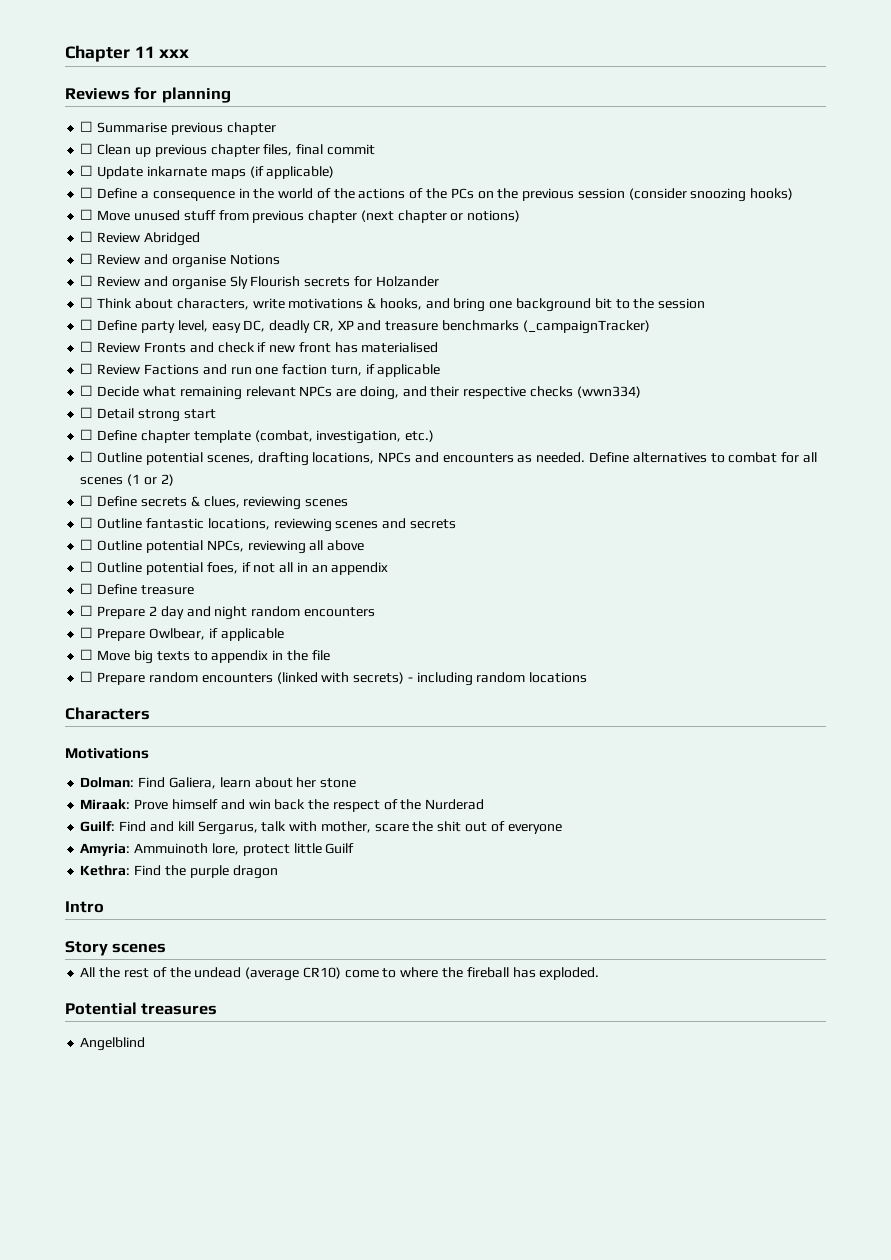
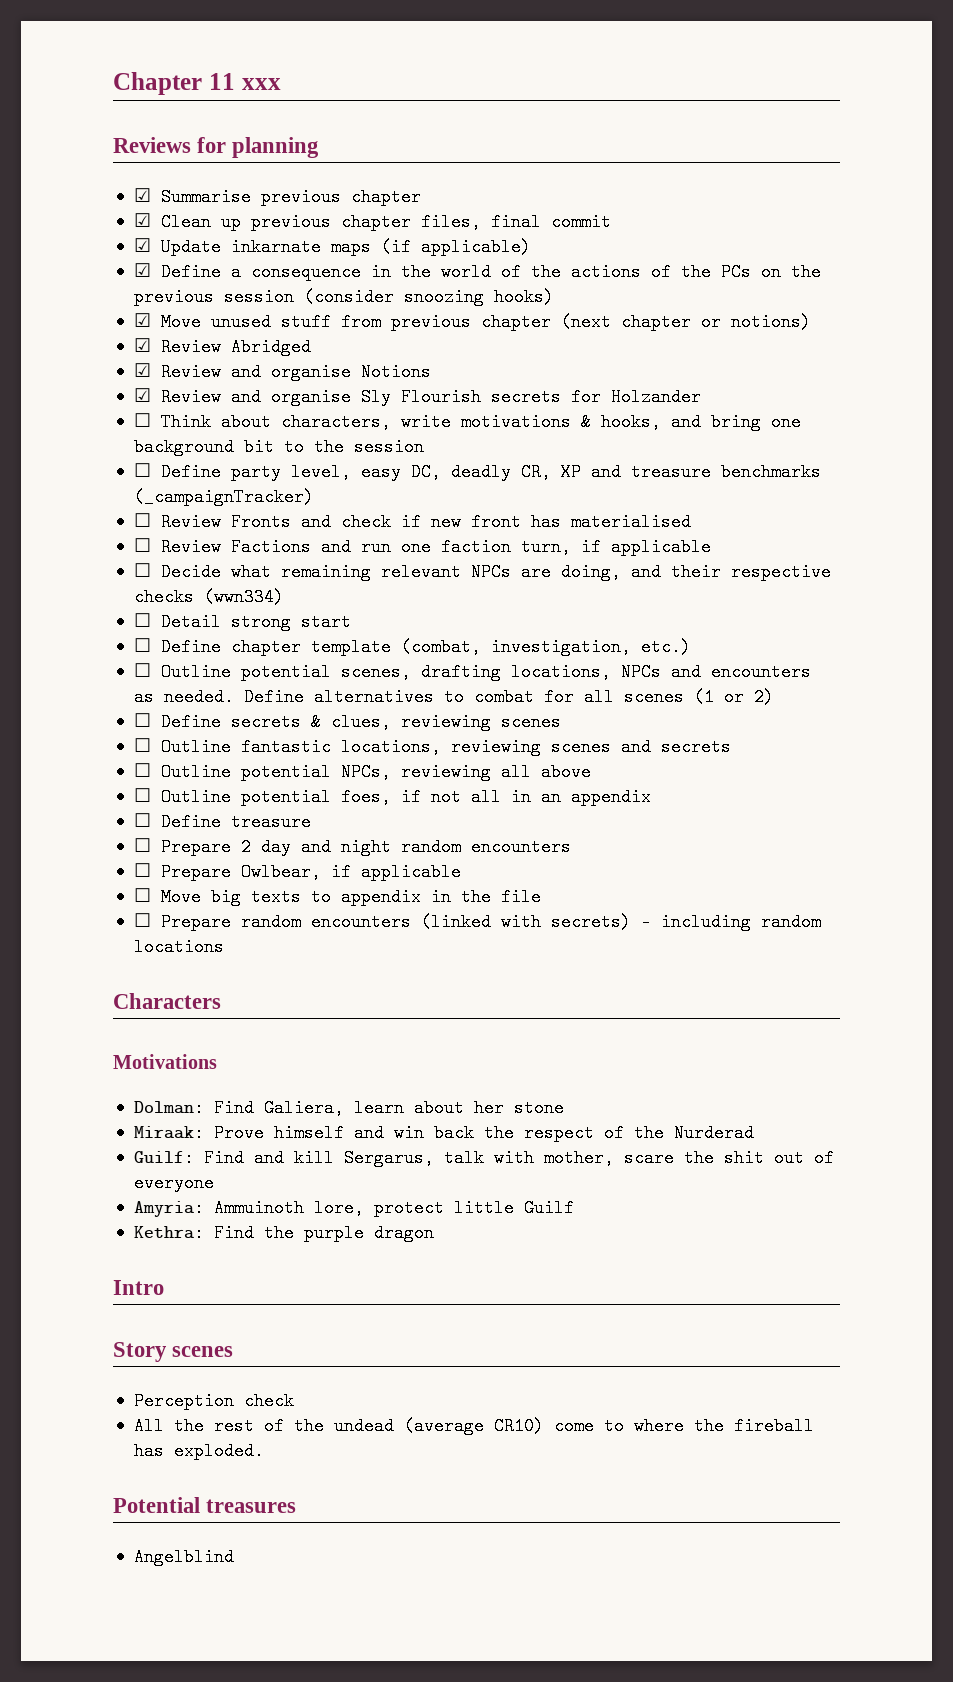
[80,121,94,132] ☐ -> [133,188,151,202] ☑
[80,143,94,154] ☐ -> [133,213,151,227] ☑
[80,165,94,176] ☐ -> [133,238,151,252] ☑
[80,187,94,198] ☐ -> [133,263,151,277] ☑
[80,209,94,220] ☐ -> [133,313,151,327] ☑
[80,231,94,242] ☐ -> [133,338,151,352] ☑
[80,253,94,264] ☐ -> [133,363,151,377] ☑
[80,275,94,286] ☐ -> [133,388,151,402] ☑
(167, 948) none -> [133,1392,294,1410] // Perception check

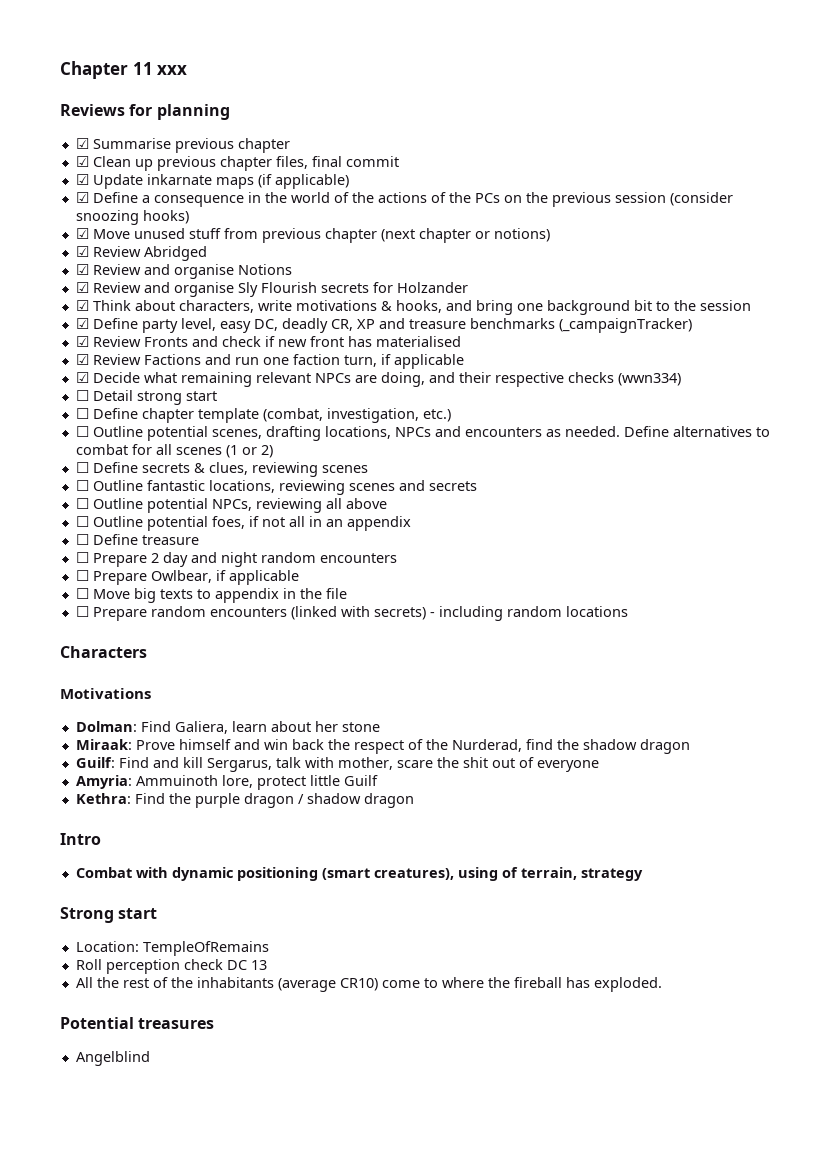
[133,413,151,427] ☐ -> [75,300,89,311] ☑
[133,463,151,477] ☐ -> [75,318,89,329] ☑
[133,513,151,527] ☐ -> [75,336,89,347] ☑
[133,538,151,552] ☐ -> [75,354,89,365] ☑
[133,563,151,577] ☐ -> [75,372,89,383] ☑
[673,1124,754,1142] Nurderad -> [451,739,690,754] Nurderad, find the shadow dragon
[113,1280,164,1295] [113,1342,234,1362] [133,1392,294,1410] // Intro // Story scenes // Perception check -> [297,793,414,808] [60,833,101,845] [75,867,643,881] [60,907,158,923] [75,941,269,956] [75,959,267,974] / shadow dragon // Intro // Combat with dynamic positioning (smart creatures), using of terrain, strategy // Strong start // Location: TempleOfRemains // Roll perception check DC 13
[333,1417,394,1435] undead -> [196,977,274,988] inhabitants

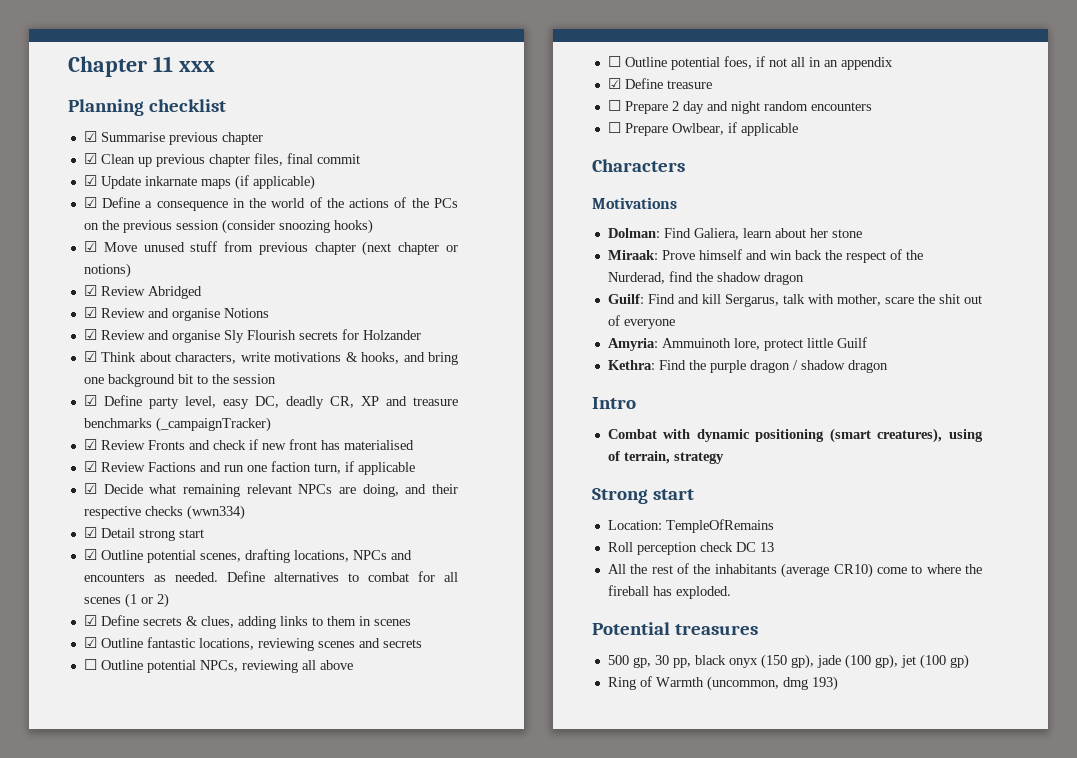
[60,104,230,120] Reviews for planning -> [68,99,226,116] Planning checklist
[75,390,89,401] ☐ -> [83,527,97,538] ☑
[75,408,451,423] [75,426,89,437] ☐ Define chapter template (combat, investigation, etc.) // ☐ -> [83,549,97,560] ☑
[75,462,89,473] ☐ -> [83,615,97,626] ☑
[251,462,318,477] reviewing -> [237,616,371,629] adding links to them in
[75,480,89,491] ☐ -> [83,637,97,648] ☑
[75,534,89,545] ☐ -> [607,78,621,89] ☑
[75,588,347,603] [75,606,628,621] // ☐ Move big texts to appendix in the file // ☐ Prepare random encounters (linked with secrets) - including random locations -> (798, 129) none
[75,1051,150,1066] Angelblind -> [607,654,969,669] [607,676,838,691] 500 gp, 30 pp, black onyx (150 gp), jade (100 gp), jet (100 gp) // Ring of Warmth (uncommon, dmg 193)

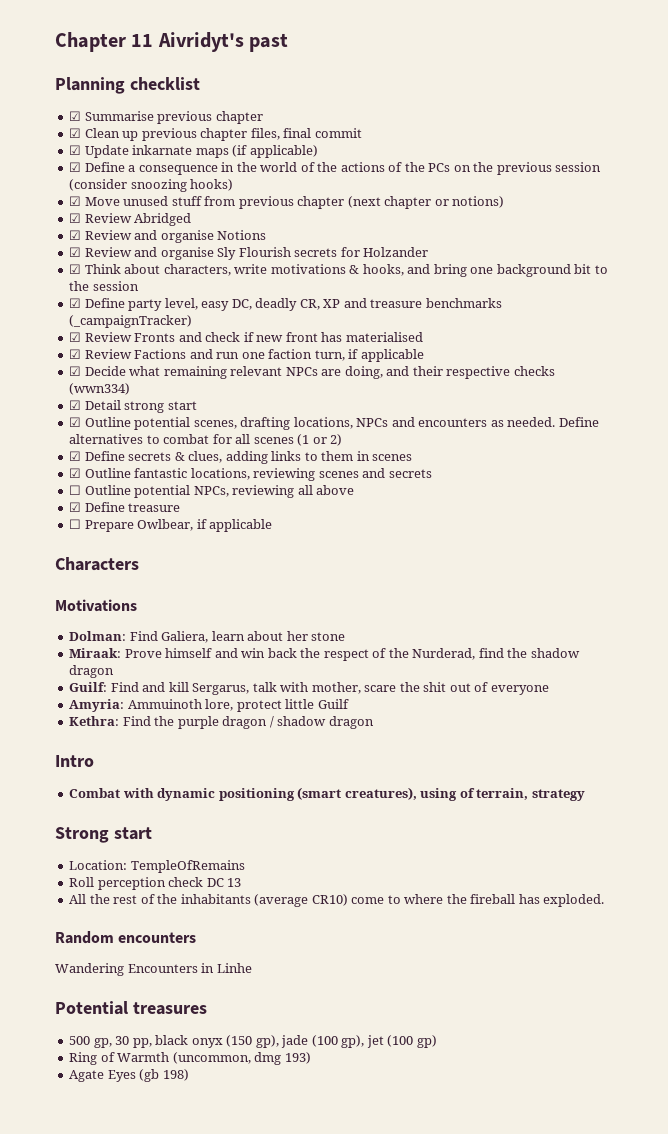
[178,61,215,72] xxx -> [157,32,289,52] Aivridyt's past
[607,56,893,70] [607,78,712,89] [607,100,872,114] ☐ Outline potential foes, if not all in an appendix // ☑ Define treasure // ☐ Prepare 2 day and night random encounters -> [69,502,181,512] ☑ Define treasure
(731, 592) none -> [55,931,197,944] [55,963,252,976] // Random encounters // Wandering Encounters in Linhe
(838, 683) none -> [69,1069,189,1082] // Agate Eyes (gb 198)

